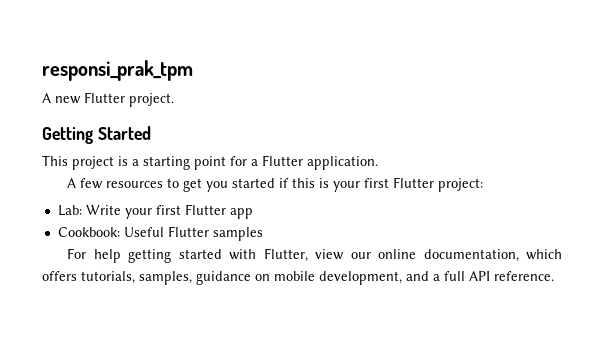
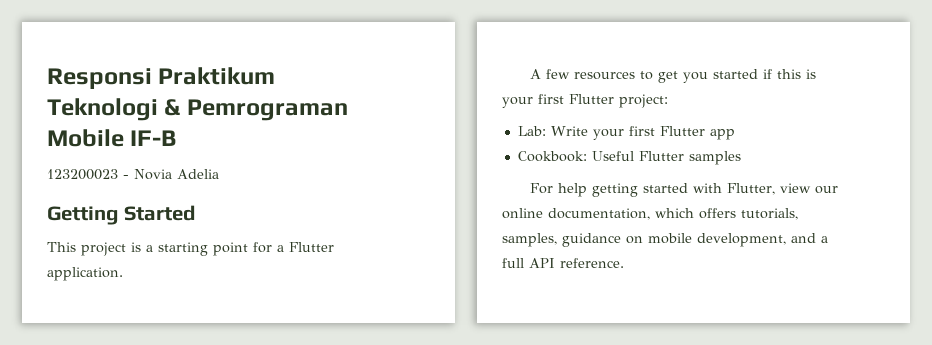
[42,60,193,81] [42,92,174,107] responsi_prak_tpm // A new Flutter project. -> [47,67,276,89] [47,98,348,121] [47,129,177,147] [47,169,219,180] Responsi Praktikum Teknologi & Pemrograman Mobile IF-B // 123200023 - Novia Adelia

